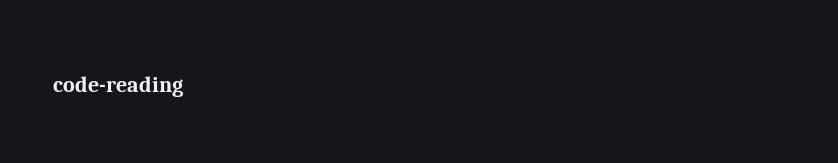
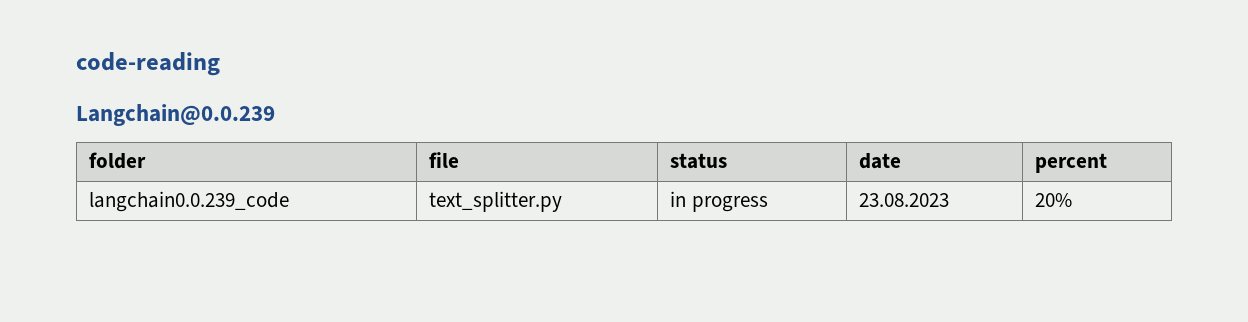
(183, 86) none -> [76,104,275,126] [88,152,146,169] [428,152,459,168] [669,153,727,169] [858,153,901,169] [1034,153,1107,173] [88,191,289,212] [428,191,562,212] [669,191,768,212] [858,193,949,207] [1034,193,1072,207] // Langchain@0.0.239 // folder | file | status | date | percent // langchain0.0.239_code | text_splitter.py | in progress | 23.08.2023 | 20%

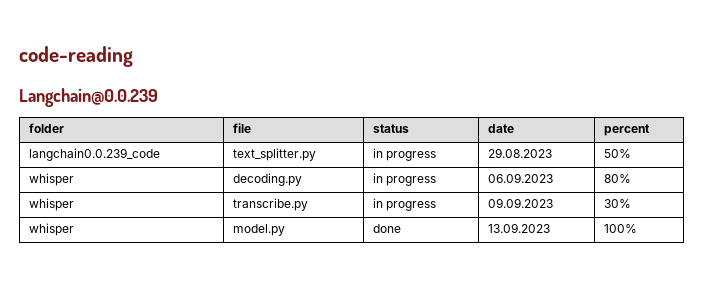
[858,193,949,207] [1034,193,1072,207] 23.08.2023 | 20% -> [487,148,552,158] [603,149,631,158] [28,173,74,186] [232,173,302,186] [372,173,437,186] [487,173,553,183] [603,174,631,183] [28,198,74,211] [232,198,308,211] [372,198,437,211] [487,198,553,208] [603,199,631,208] [28,223,74,236] [232,224,285,236] [372,224,401,233] [487,223,550,233] [603,224,637,233] 29.08.2023 | 50% // whisper | decoding.py | in progress | 06.09.2023 | 80% // whisper | transcribe.py | in progress | 09.09.2023 | 30% // whisper | model.py | done | 13.09.2023 | 100%

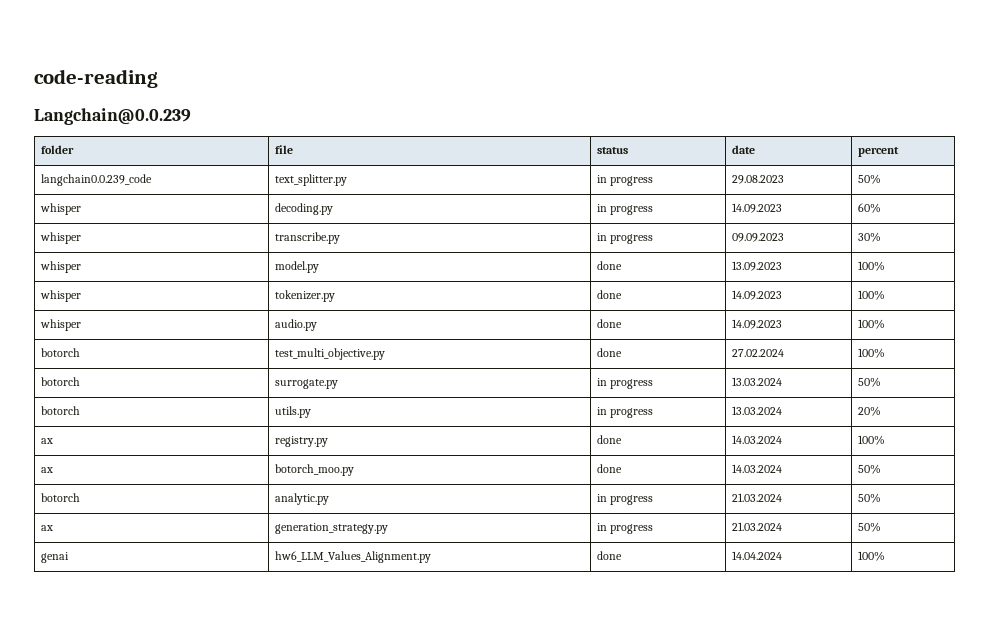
[487,173,553,183] [603,174,631,183] 06.09.2023 | 80% -> [731,203,782,213] [857,203,881,213] 14.09.2023 | 60%
(637, 228) none -> [39,290,81,302] [274,290,335,302] [596,290,622,299] [731,290,782,300] [857,290,885,300] [39,319,81,331] [274,319,317,331] [596,319,622,328] [731,319,782,329] [857,319,885,329] [40,348,80,357] [274,348,385,360] [596,348,622,357] [731,349,784,357] [857,348,885,358] [40,377,80,386] [274,379,338,389] [596,378,653,389] [731,377,782,386] [857,377,881,387] [40,406,80,415] [274,406,311,418] [596,407,653,418] [731,406,782,415] [857,406,881,416] [40,438,53,444] [274,436,328,447] [596,435,622,444] [731,435,782,444] [857,435,885,445] [40,467,53,473] [274,464,354,476] [596,464,622,473] [731,464,782,473] [857,464,881,474] [40,493,80,502] [274,493,329,505] [596,494,653,505] [731,493,782,502] [857,493,881,503] [40,525,53,531] [274,523,388,534] [596,523,653,534] [731,522,782,531] [857,522,881,532] [40,552,69,563] [274,551,431,563] [596,551,622,560] [731,551,782,560] [857,551,885,561] // whisper | tokenizer.py | done | 14.09.2023 | 100% // whisper | audio.py | done | 14.09.2023 | 100% // botorch | test_multi_objective.py | done | 27.02.2024 | 100% // botorch | surrogate.py | in progress | 13.03.2024 | 50% // botorch | utils.py | in progress | 13.03.2024 | 20% // ax | registry.py | done | 14.03.2024 | 100% // ax | botorch_moo.py | done | 14.03.2024 | 50% // botorch | analytic.py | in progress | 21.03.2024 | 50% // ax | generation_strategy.py | in progress | 21.03.2024 | 50% // genai | hw6_LLM_Values_Alignment.py | done | 14.04.2024 | 100%

